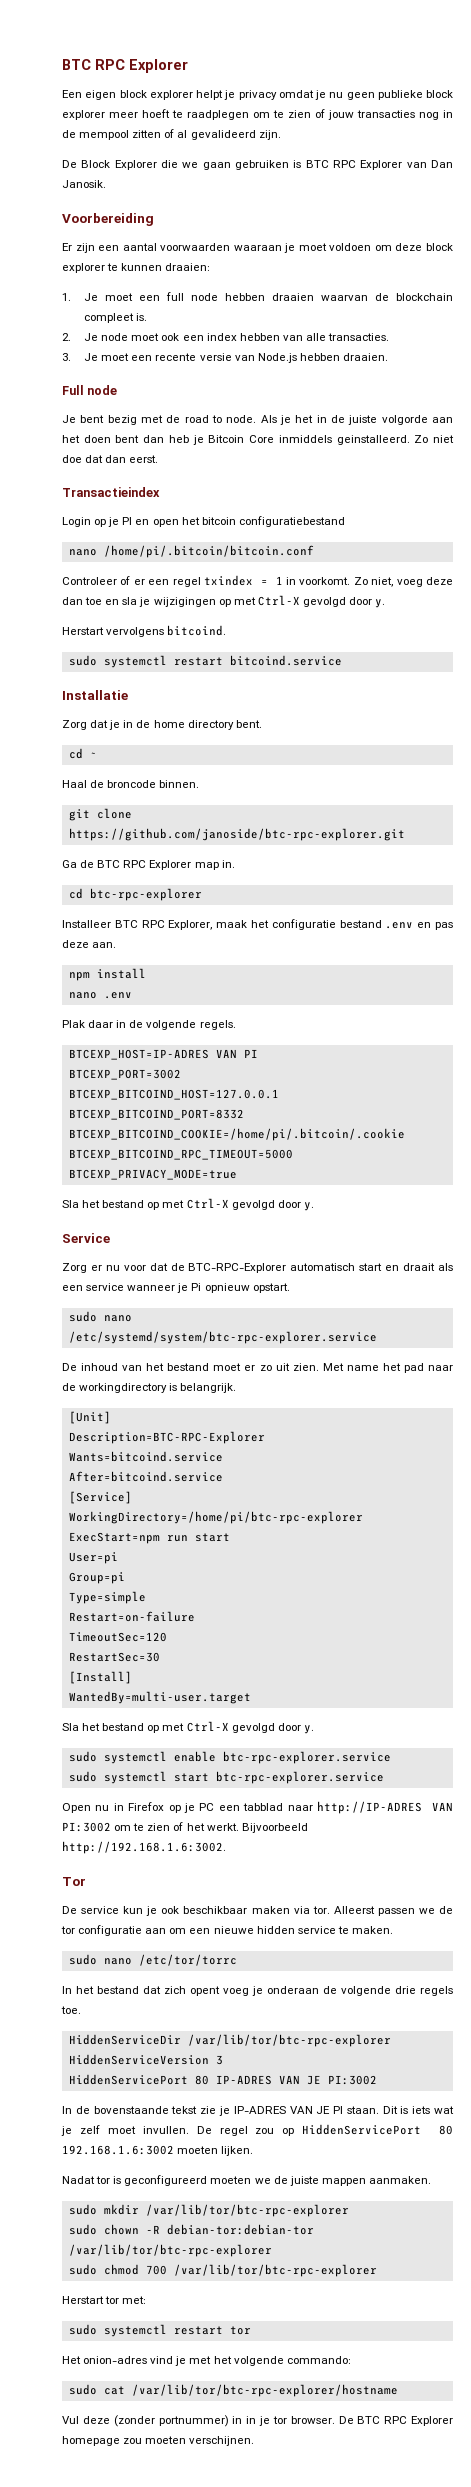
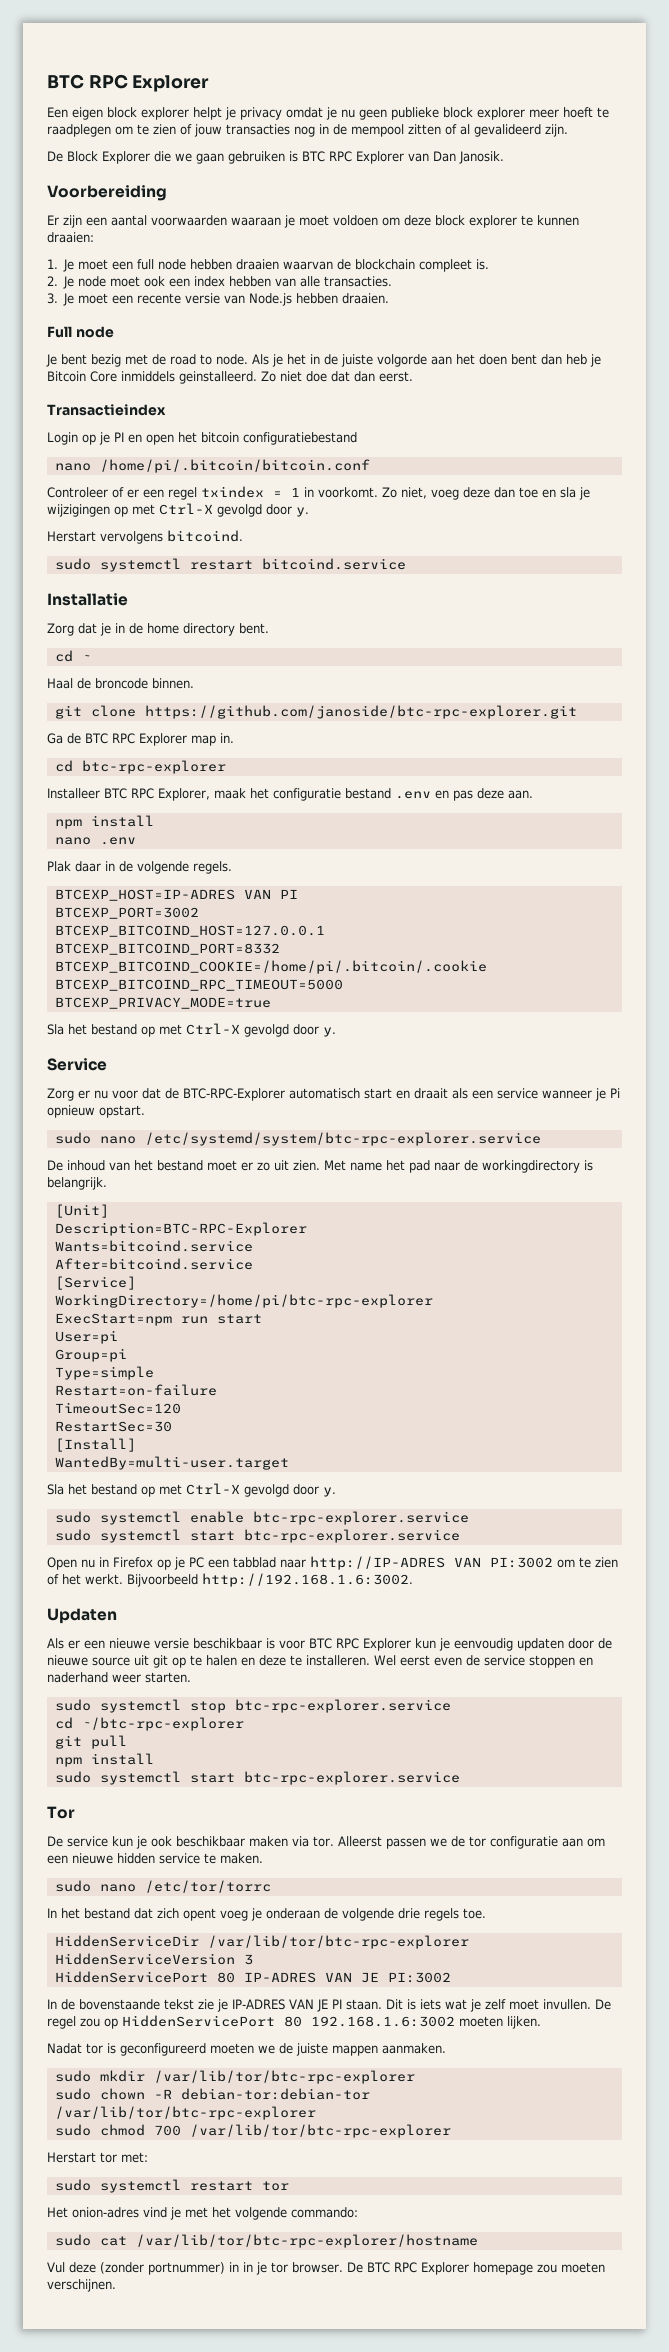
(226, 1847) none -> [47,1608,117,1624] [47,1638,612,1651] [47,1655,593,1668] [47,1672,191,1683] [54,1699,451,1713] [54,1717,244,1731] [54,1735,127,1749] [54,1753,154,1767] [54,1771,460,1785] // Updaten // Als er een nieuwe versie beschikbaar is voor BTC RPC Explorer kun je eenvoudig updaten door de nieuwe source uit git op te halen en deze te installeren. Wel eerst even de service stoppen en naderhand weer starten. // sudo systemctl stop btc-rpc-explorer.service // cd ~/btc-rpc-explorer // git pull // npm install // sudo systemctl start btc-rpc-explorer.service

